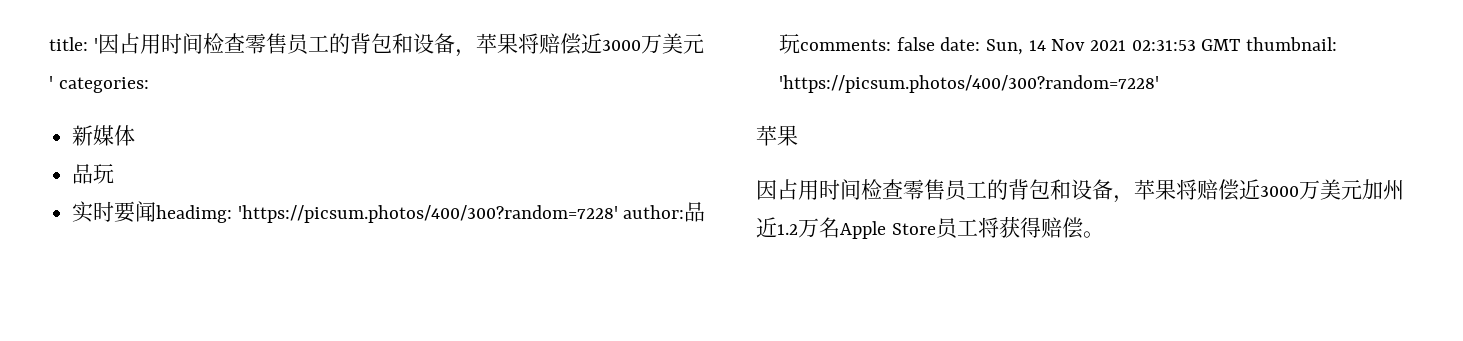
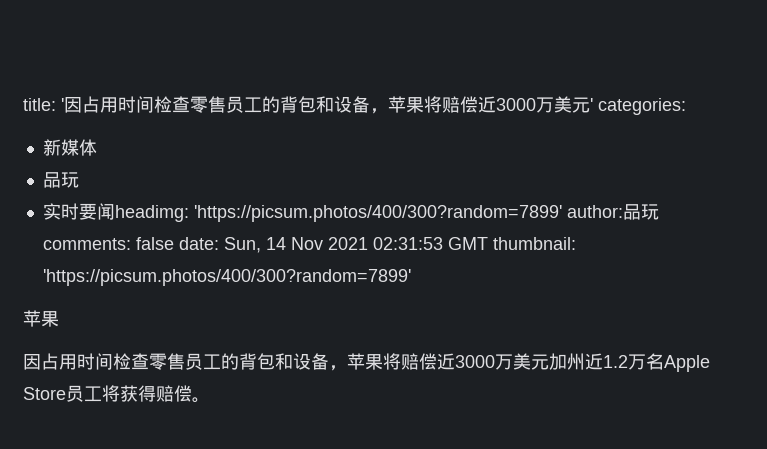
[237,205,618,223] 'https://picsum.photos/400/300?random=7228' -> [193,205,562,222] 'https://picsum.photos/400/300?random=7899'
[779,75,1160,93] 'https://picsum.photos/400/300?random=7228' -> [42,269,411,286] 'https://picsum.photos/400/300?random=7899'

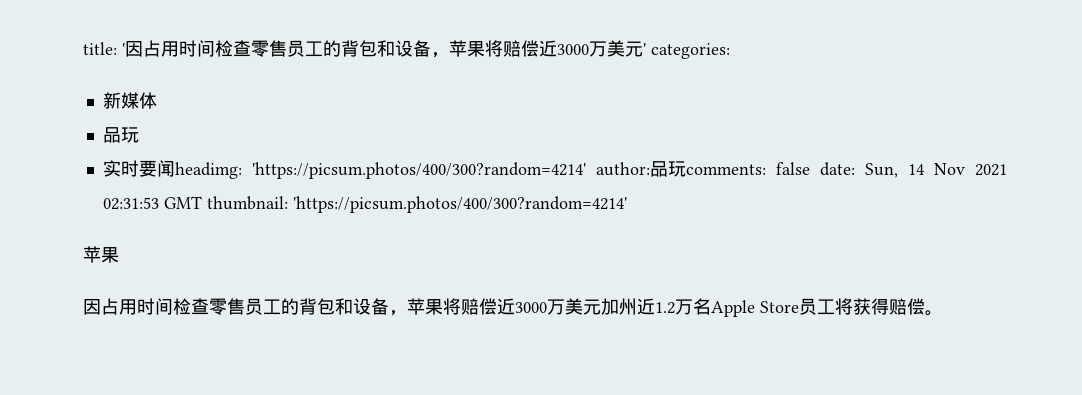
[193,205,562,222] 'https://picsum.photos/400/300?random=7899' -> [251,162,586,179] 'https://picsum.photos/400/300?random=4214'
[42,269,411,286] 'https://picsum.photos/400/300?random=7899' -> [292,196,627,213] 'https://picsum.photos/400/300?random=4214'

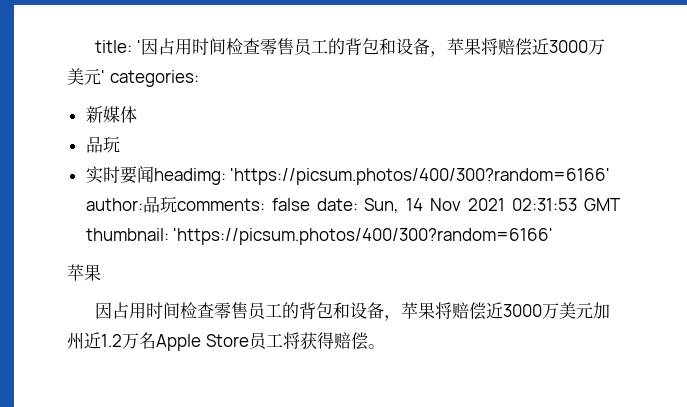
[251,162,586,179] 'https://picsum.photos/400/300?random=4214' -> [230,168,611,185] 'https://picsum.photos/400/300?random=6166'
[292,196,627,213] 'https://picsum.photos/400/300?random=4214' -> [173,228,554,245] 'https://picsum.photos/400/300?random=6166'

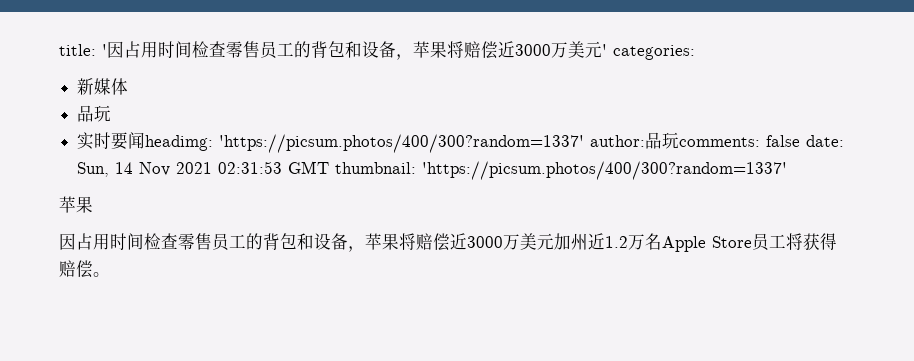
[230,168,611,185] 'https://picsum.photos/400/300?random=6166' -> [219,134,585,153] 'https://picsum.photos/400/300?random=1337'
[173,228,554,245] 'https://picsum.photos/400/300?random=6166' -> [422,161,788,180] 'https://picsum.photos/400/300?random=1337'

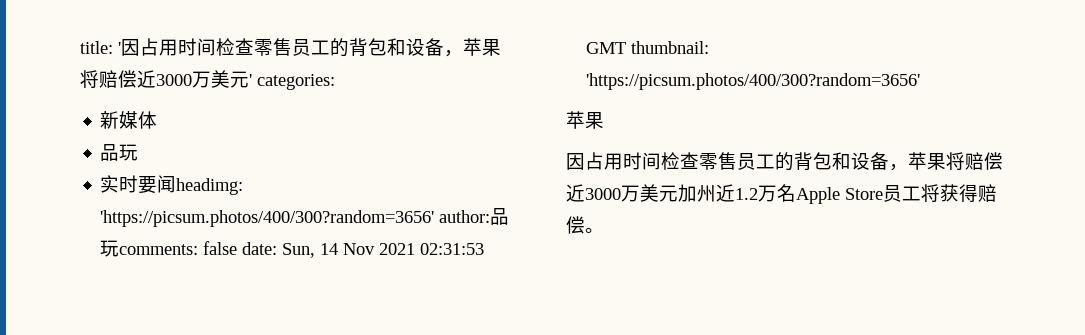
[219,134,585,153] 'https://picsum.photos/400/300?random=1337' -> [100,210,435,227] 'https://picsum.photos/400/300?random=3656'
[422,161,788,180] 'https://picsum.photos/400/300?random=1337' -> [586,73,921,90] 'https://picsum.photos/400/300?random=3656'

